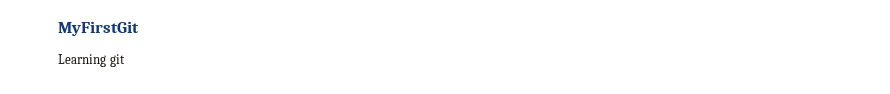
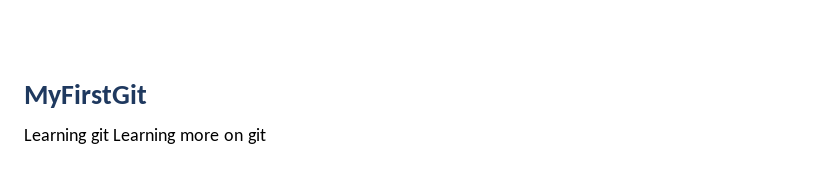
(125, 60) none -> [113,128,266,144] Learning more on git

